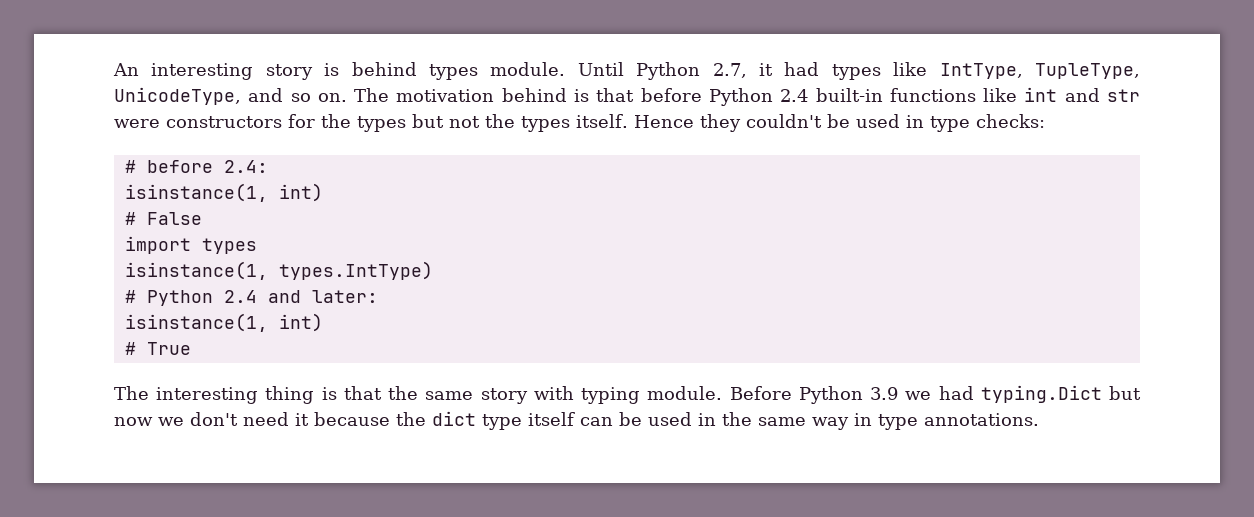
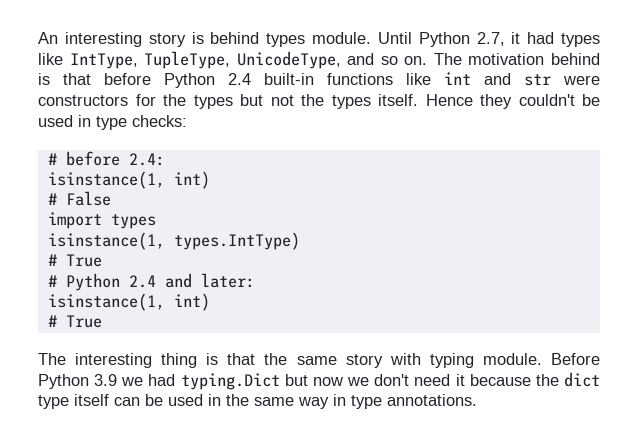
(433, 270) none -> [47,254,102,267] // # True

